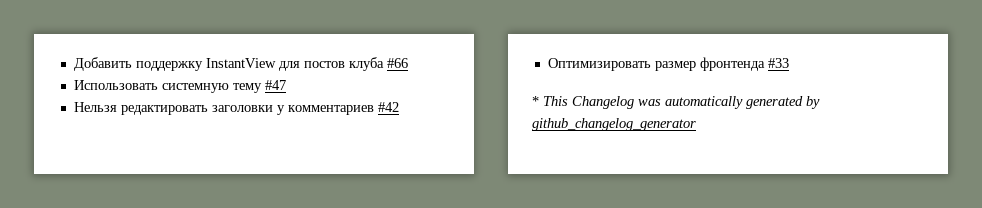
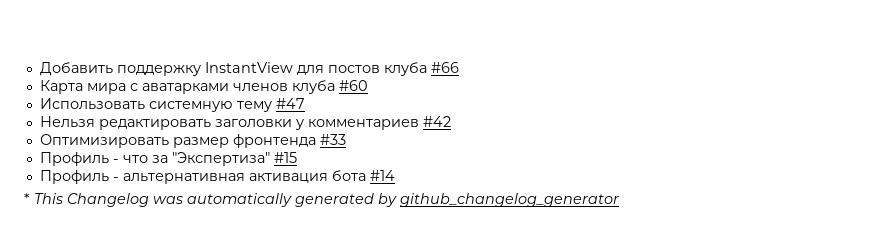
(408, 63) none -> [39,80,368,94] // Карта мира с аватарками членов клуба #60
(789, 63) none -> [39,152,297,166] [39,170,395,184] // Профиль - что за "Экспертиза" #15 // Профиль - альтернативная активация бота #14

